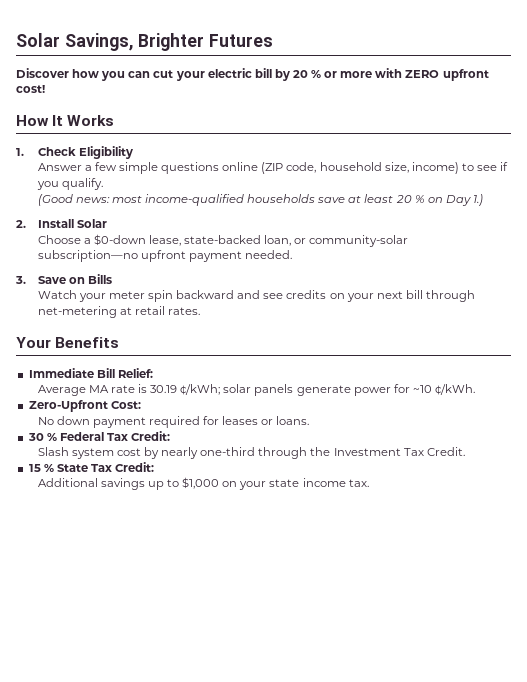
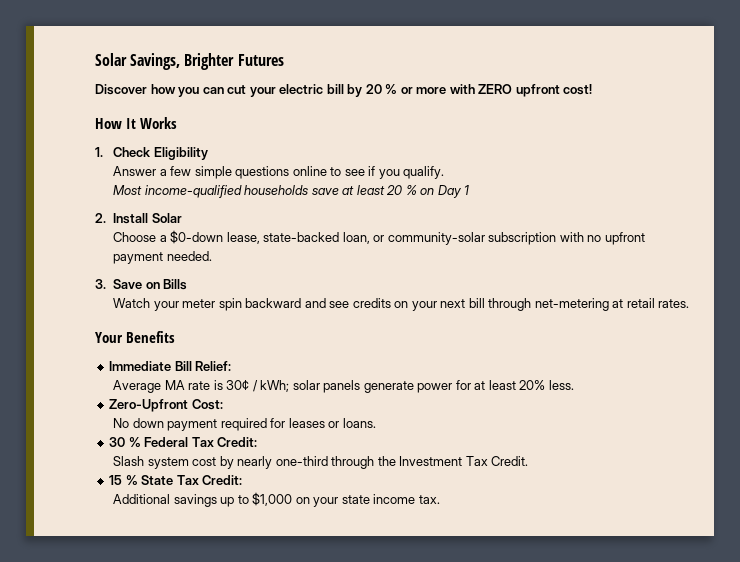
[261,162,459,174] (ZIP code, household size, income) -> (327, 171) none
[37,194,142,206] (Good news: most -> [113,185,143,195] Most
[473,194,484,206] 1.) -> [464,185,470,195] 1
[37,250,138,262] subscription—no -> [488,232,602,245] subscription with no
[150,384,221,395] 30.19 ¢/kWh; -> [226,380,290,392] 30¢ / kWh;
[412,384,476,395] ~10 ¢/kWh. -> [474,380,574,390] at least 20% less.

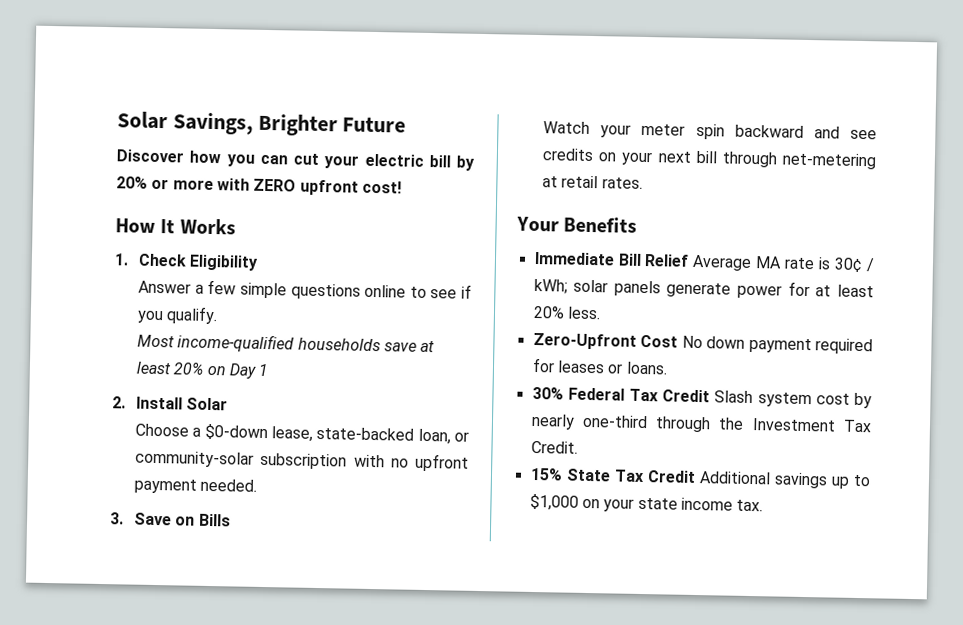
[237,54,284,66] Futures -> [342,116,407,133] Future
[365,84,398,94] 20 % -> [116,176,148,189] 20%
[386,185,417,195] 20 % -> [173,362,205,375] 20%
[195,361,232,371] Relief: // -> [644,254,690,267] Relief
[191,399,223,410] Cost: // -> [640,334,679,348] Cost
[109,437,141,447] 30 % -> [531,386,564,400] 30%
[217,437,258,447] Credit: // -> [662,389,711,403] Credit
[109,475,138,485] 15 % -> [529,467,563,481] 15%
[202,475,243,485] Credit: // -> [646,470,696,483] Credit

